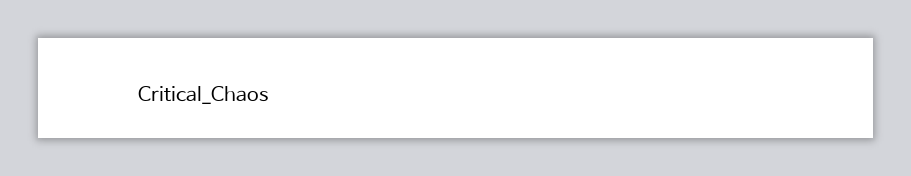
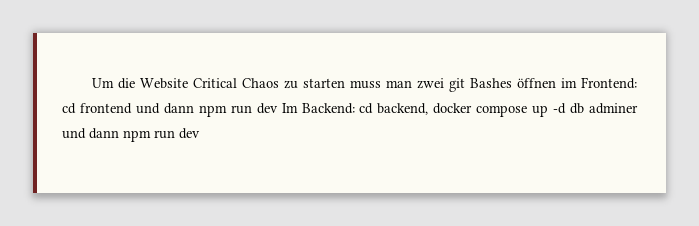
[138,86,269,104] Critical_Chaos -> [92,77,637,92] [62,103,638,117] [62,128,200,142] Um die Website Critical Chaos zu starten muss man zwei git Bashes öffnen im Frontend: cd frontend und dann npm run dev Im Backend: cd backend, docker compose up -d db adminer und dann npm run dev

